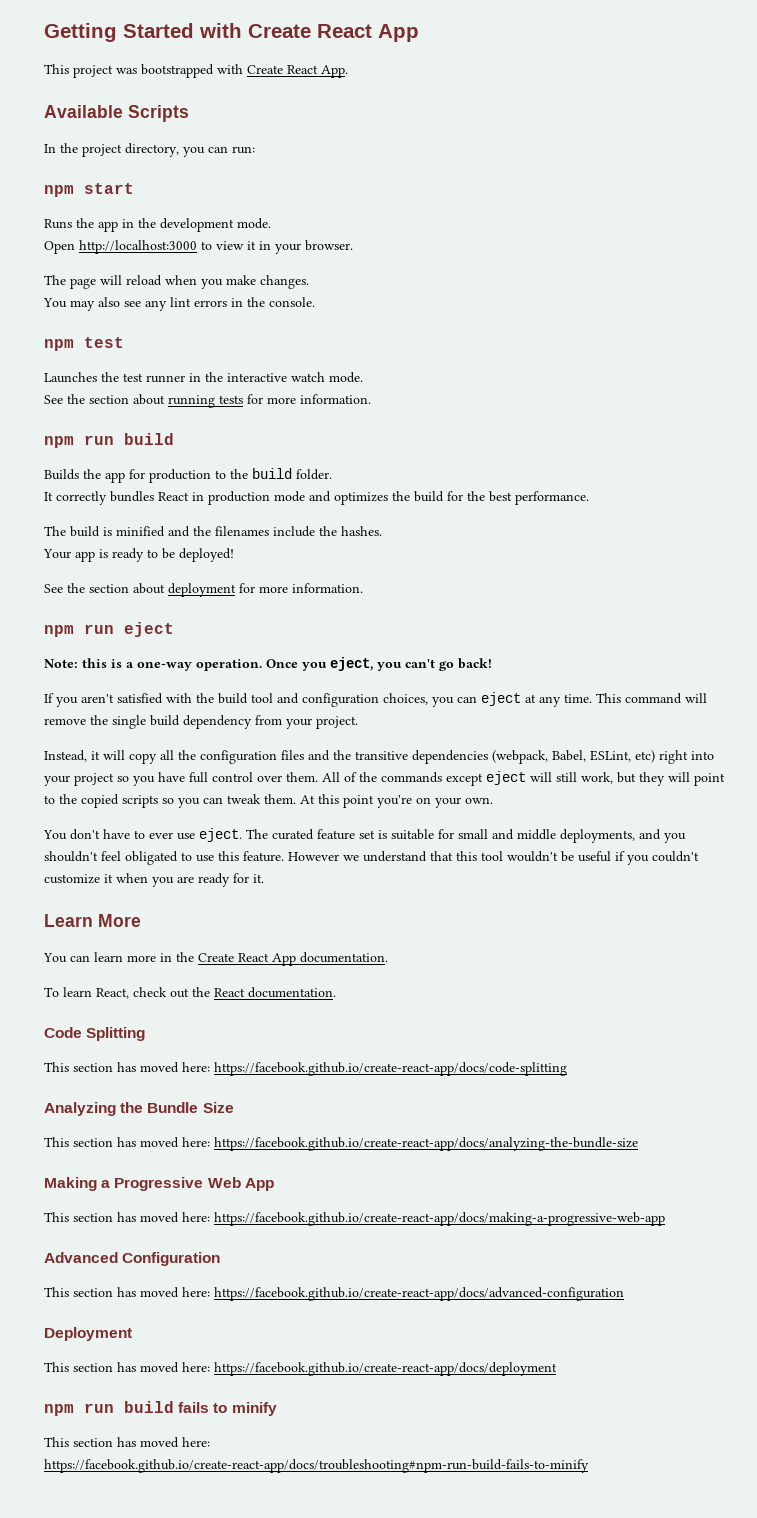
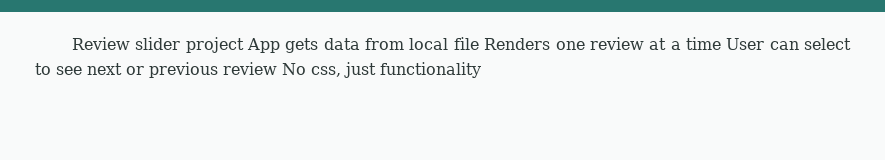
[44,23,419,42] [44,64,348,78] [44,105,189,122] [44,143,255,157] [44,183,134,197] [44,218,271,232] [44,240,353,254] [44,275,309,289] [43,297,315,311] [44,337,124,351] [44,372,363,383] [44,394,371,408] [44,433,174,448] [44,468,332,483] [44,491,589,505] [44,526,382,537] [43,548,234,562] [44,583,363,597] [44,622,174,637] [44,657,492,671] [44,692,707,707] [44,715,358,729] [44,750,714,764] [44,771,725,786] [44,794,493,808] [43,828,686,843] [44,851,699,865] [44,873,264,887] [44,914,141,927] [43,952,388,966] [44,987,336,999] [44,1027,146,1041] [44,1062,567,1076] [44,1102,234,1116] [44,1137,638,1151] [44,1177,274,1191] [44,1212,665,1226] [44,1252,221,1266] [44,1287,624,1301] [44,1327,132,1341] [44,1362,557,1376] [44,1401,277,1416] [44,1437,210,1448] [44,1459,589,1473] Getting Started with Create React App // This project was bootstrapped with Create React App. // Available Scripts // In the project directory, you can run: // npm start // Runs the app in the development mode. // Open http://localhost:3000 to view it in your browser. // The page will reload when you make changes. // You may also see any lint errors in the console. // npm test // Launches the test runner in the interactive watch mode. // See the section about running tests for more information. // npm run build // Builds the app for production to the build folder. // It correctly bundles React in production mode and optimizes the build for the best performance. // The build is minified and the filenames include the hashes. // Your app is ready to be deployed! // See the section about deployment for more information. // npm run eject // Note: this is a one-way operation. Once you eject, you can't go back! // If you aren't satisfied with the build tool and configuration choices, you can eject at any time. This command will remove the single build dependency from your project. // Instead, it will copy all the configuration files and the transitive dependencies (webpack, Babel, ESLint, etc) right into your project so you have full control over them. All of the commands except eject will still work, but they will point to the copied scripts so you can tweak them. At this point you're on your own. // You don't have to ever use eject. The curated feature set is suitable for small and middle deployments, and you shouldn't feel obligated to use this feature. However we understand that this tool wouldn't be useful if you couldn't customize it when you are ready for it. // Learn More // You can learn more in the Create React App documentation. // To learn React, check out the React documentation. // Code Splitting // This section has moved here: https://facebook.github.io/create-react-app/docs/code-splitting // Analyzing the Bundle Size // This section has moved here: https://facebook.github.io/create-react-app/docs/analyzing-the-bundle-size // Making a Progressive Web App // This section has moved here: https://facebook.github.io/create-react-app/docs/making-a-progressive-web-app // Advanced Configuration // This section has moved here: https://facebook.github.io/create-react-app/docs/advanced-configuration // Deployment // This section has moved here: https://facebook.github.io/create-react-app/docs/deployment // npm run build fails to minify // This section has moved here: https://facebook.github.io/create-react-app/docs/troubleshooting#npm-run-build-fails-to-minify -> [72,37,851,53] [35,62,481,78] Review slider project App gets data from local file Renders one review at a time User can select to see next or previous review No css, just functionality

